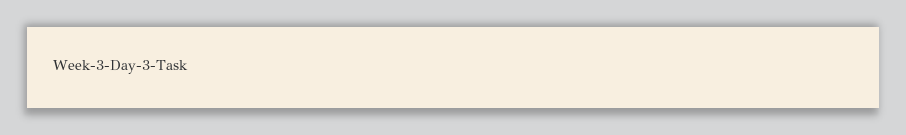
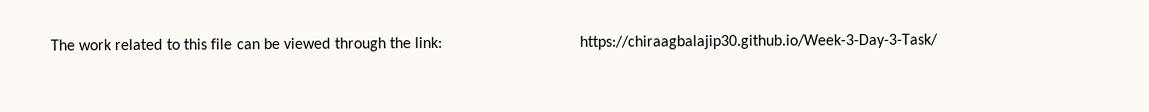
[53,60,188,74] Week-3-Day-3-Task -> [49,33,938,52] The work related to this file can be viewed through the link: https://chiraagbalajip30.github.io/Week-3-Day-3-Task/

